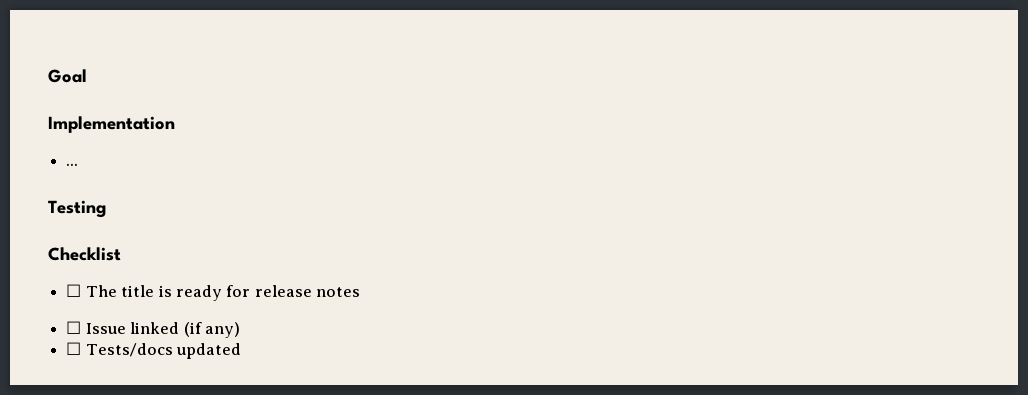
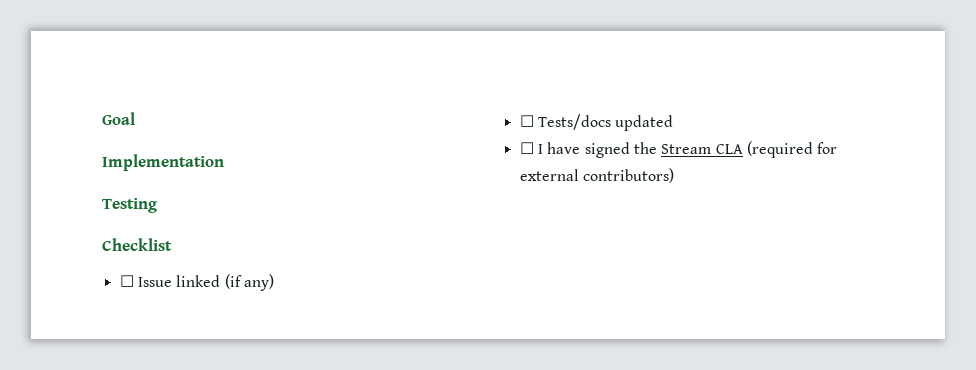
[66,163,79,166] // ... -> (224, 162) none
[66,284,361,301] // ☐ The title is ready for release notes -> (172, 244) none
(242, 351) none -> [519,141,838,158] [519,168,674,183] // ☐ I have signed the Stream CLA (required for external contributors)

